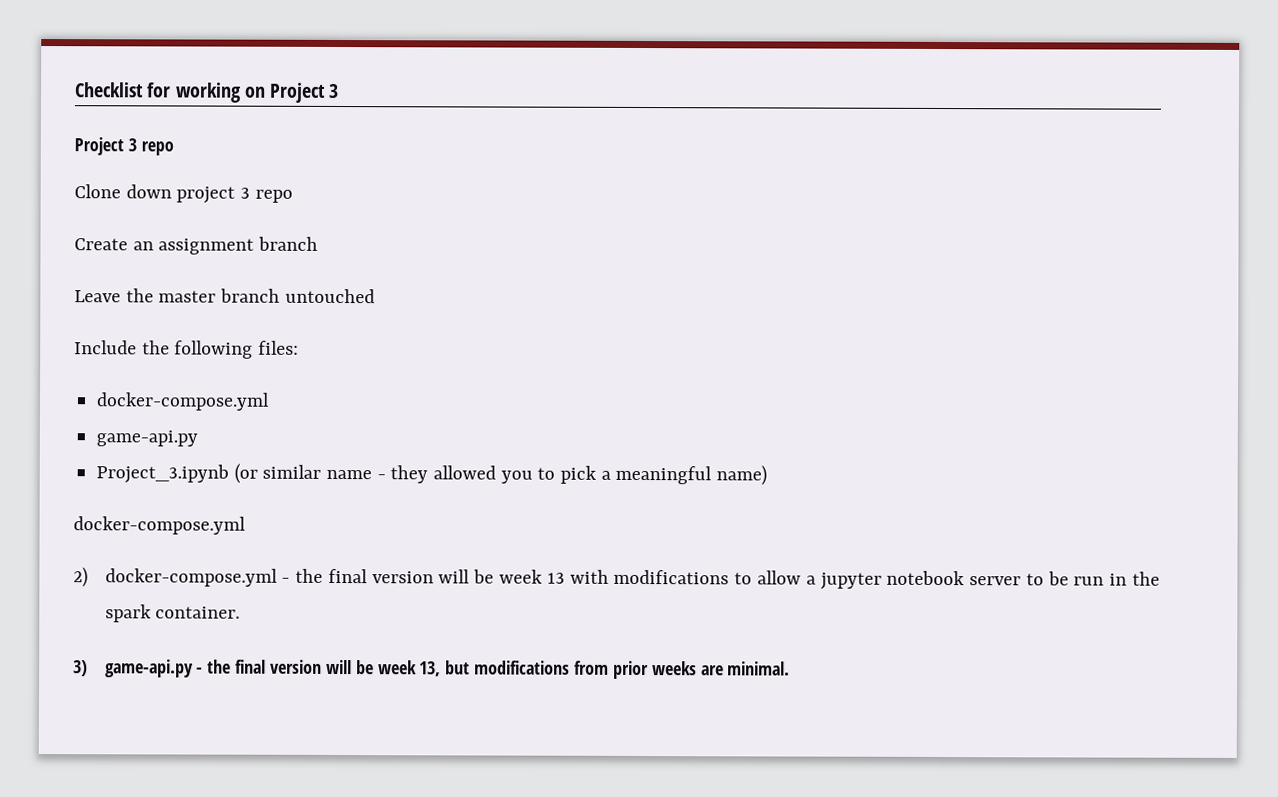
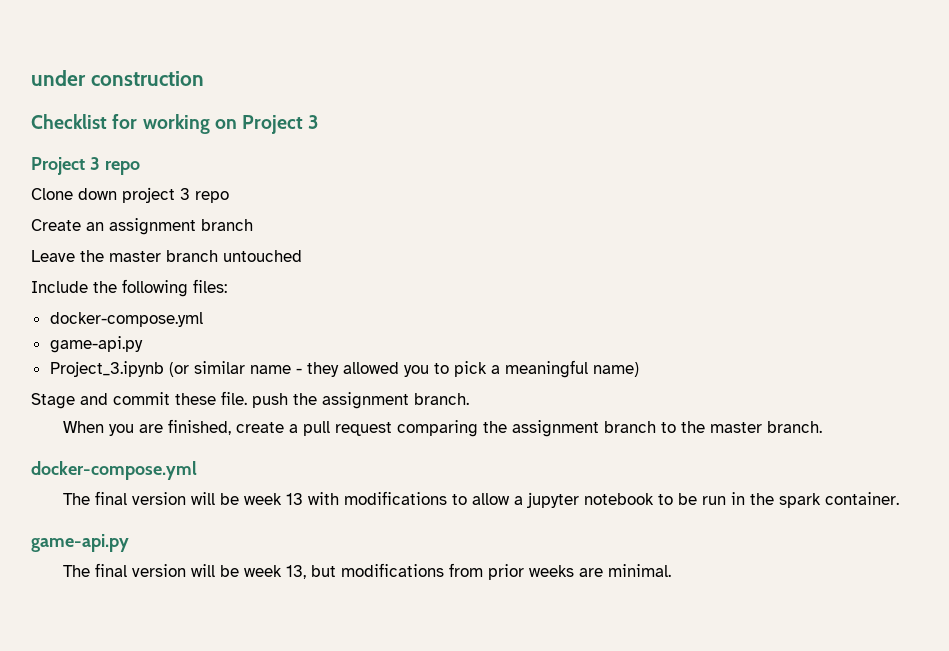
(74, 90) none -> [31,70,204,86] under construction //
[73,516,246,535] [73,567,324,588] docker-compose.yml // 2) docker-compose.yml - the -> [31,391,469,409] [63,419,823,437] [31,461,197,480] [63,493,91,505] Stage and commit these file. push the assignment branch. // When you are finished, create a pull request comparing the assignment branch to the master branch. // docker-compose.yml // The
[969,576,1022,586] server -> (655, 499) none
[73,659,232,678] 3) game-api.py - the -> [31,534,129,552] [63,565,91,577] game-api.py // The

